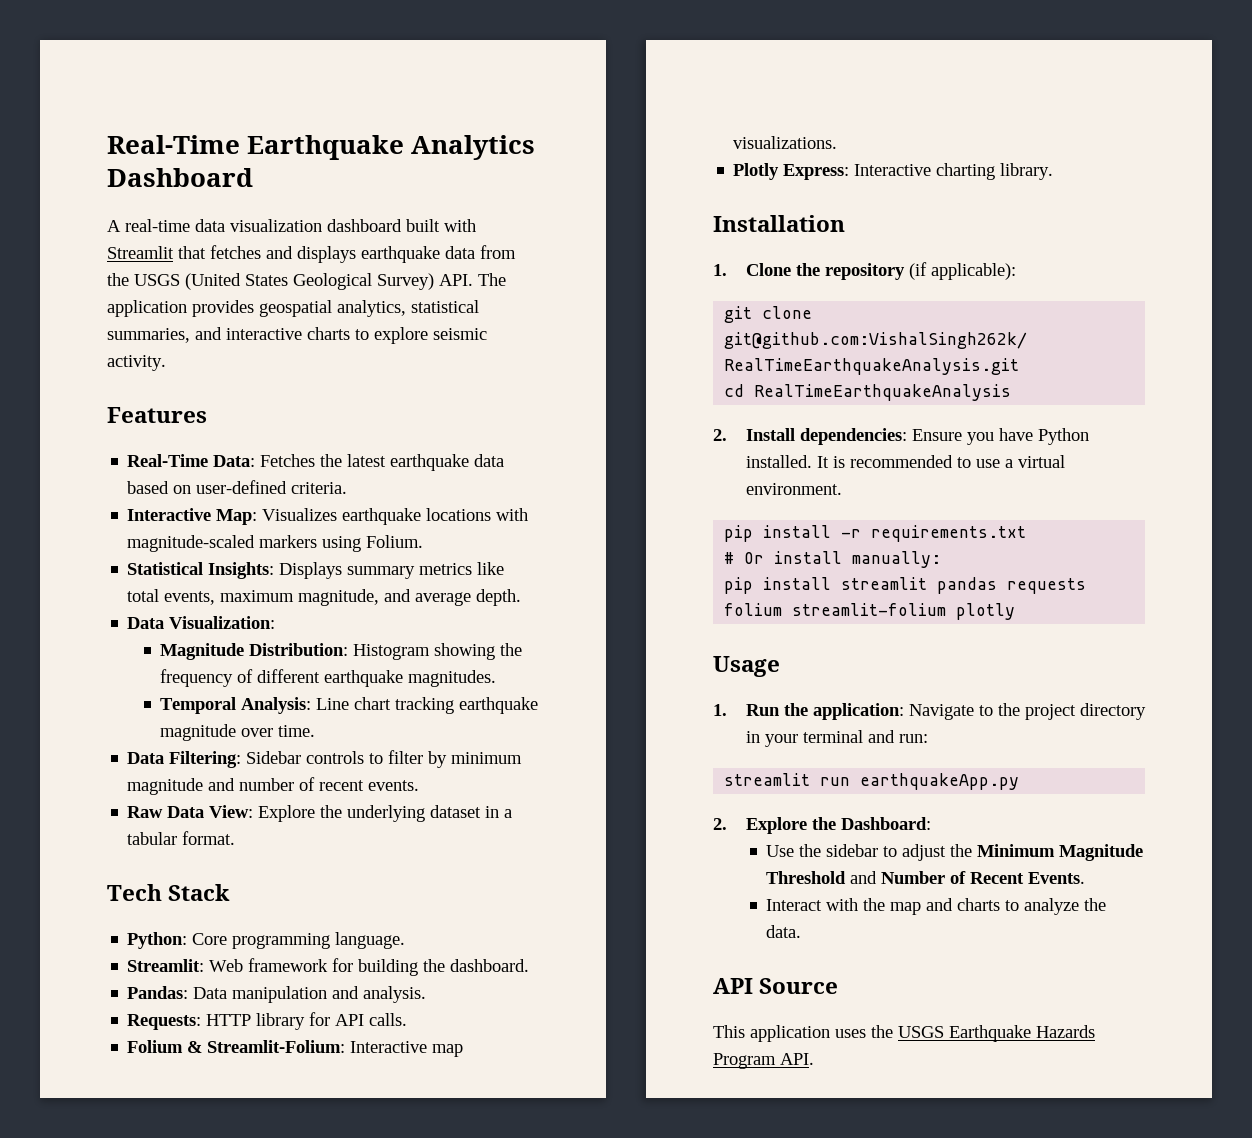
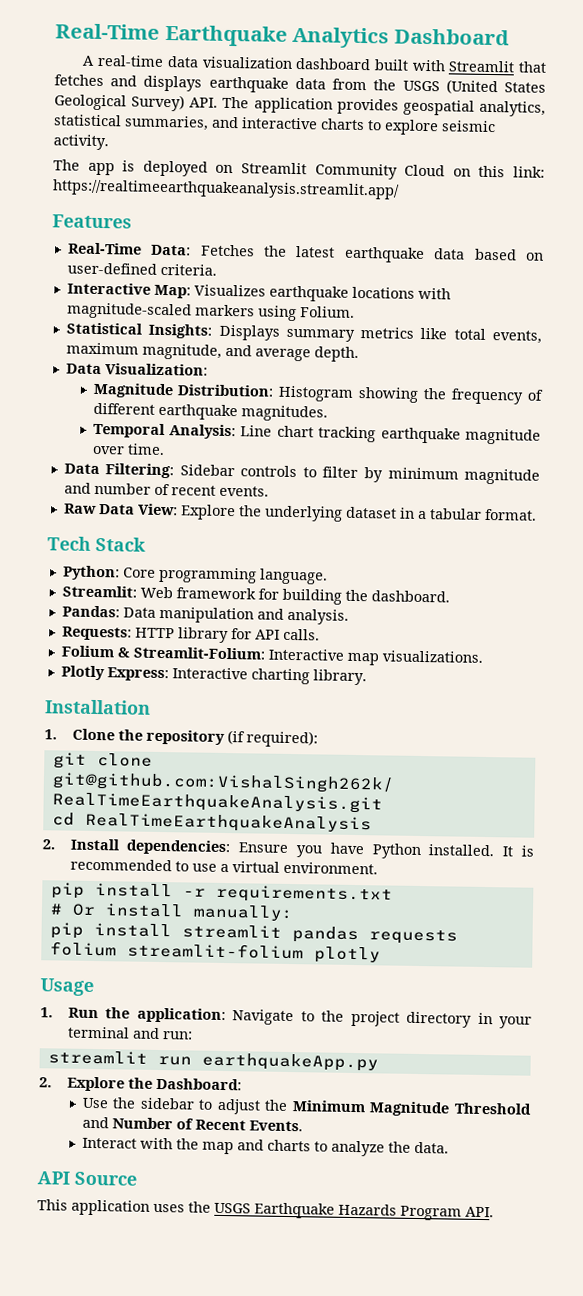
(166, 363) none -> [53,159,546,180] [52,179,400,200] // The app is deployed on Streamlit Community Cloud on this link: https://realtimeearthquakeanalysis.streamlit.app/
[930,263,1016,280] applicable): -> [245,730,318,748] required):

